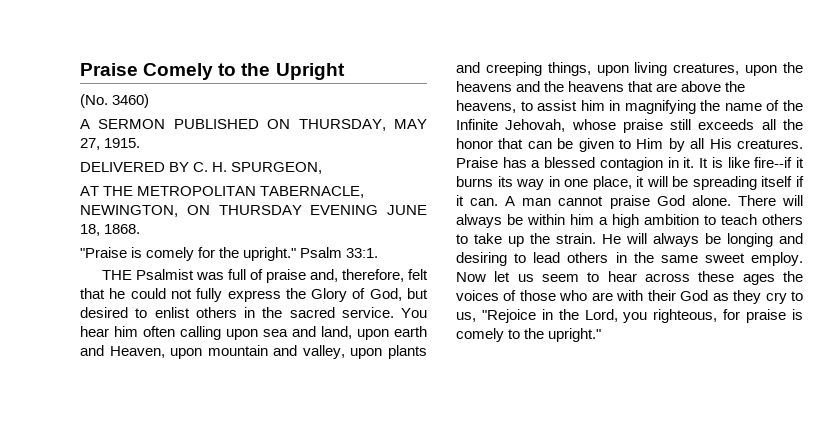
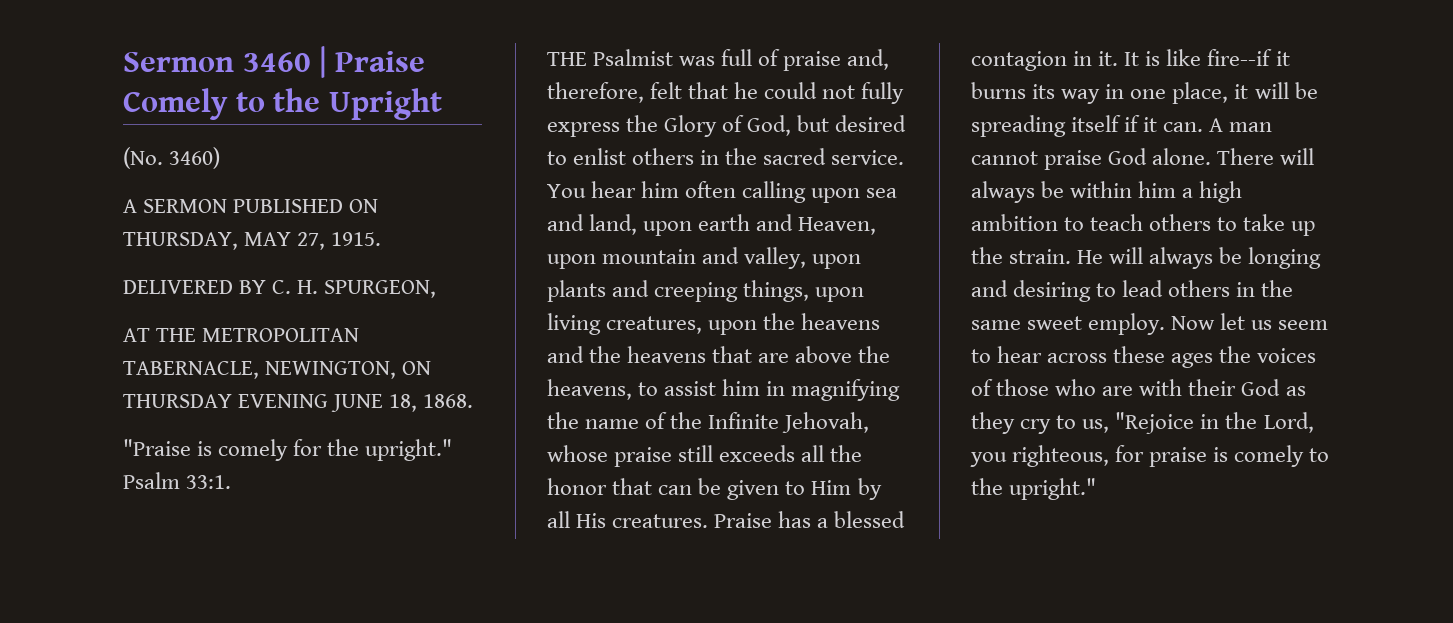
(80, 69) none -> [123,46,327,78] Sermon 3460 |

